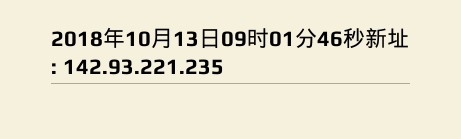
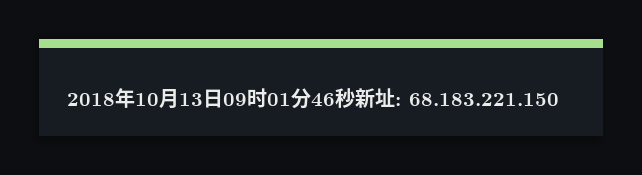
[62,59,224,75] 142.93.221.235 -> [409,93,559,106] 68.183.221.150

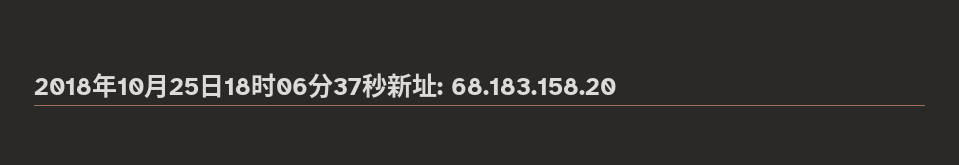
[179,88,335,109] 13日09时01分46 -> [169,73,362,99] 25日18时06分37
[409,93,559,106] 68.183.221.150 -> [451,78,616,95] 68.183.158.20

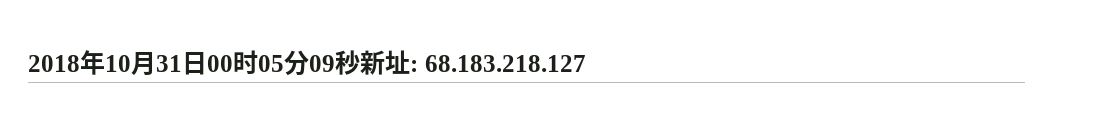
[169,73,362,99] 25日18时06分37 -> [156,50,335,76] 31日00时05分09
[451,78,616,95] 68.183.158.20 -> [424,55,586,72] 68.183.218.127

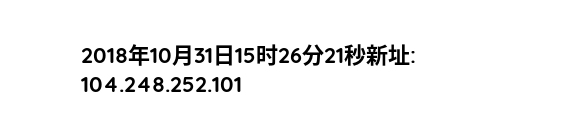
[207,50,335,76] 00时05分09 -> [235,44,344,66] 15时26分21
[424,55,586,72] 68.183.218.127 -> [81,77,242,92] 104.248.252.101

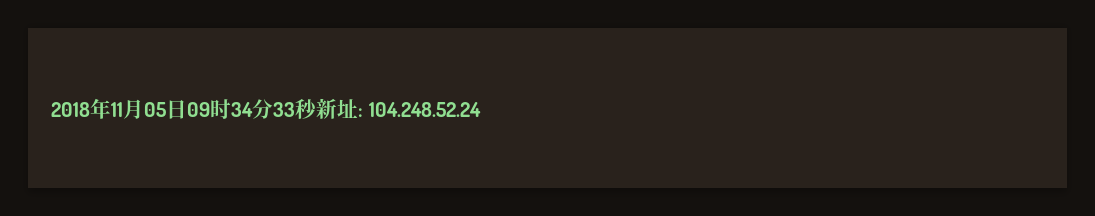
[150,44,344,66] 10月31日15时26分21 -> [111,99,295,119] 11月05日09时34分33
[81,77,242,92] 104.248.252.101 -> [368,102,481,117] 104.248.52.24

